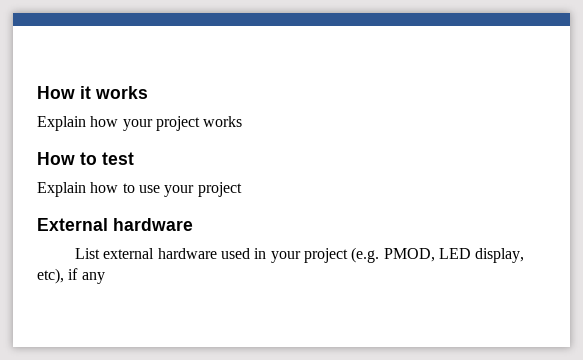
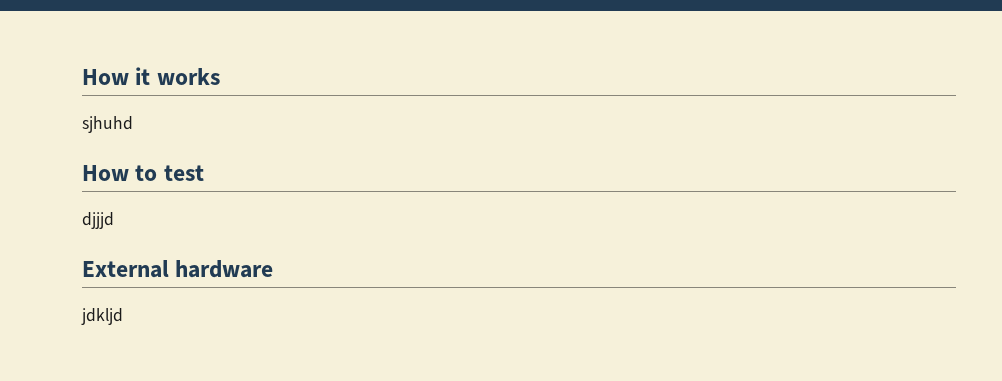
[37,116,243,131] [37,152,134,165] [37,182,242,197] [37,218,193,231] [75,247,525,263] [37,268,105,284] Explain how your project works // How to test // Explain how to use your project // External hardware // List external hardware used in your project (e.g. PMOD, LED display, etc), if any -> [82,116,133,133] [82,165,204,181] [82,212,114,229] [82,260,274,278] [81,308,123,325] sjhuhd // How to test // djjjd // External hardware // jdkljd

